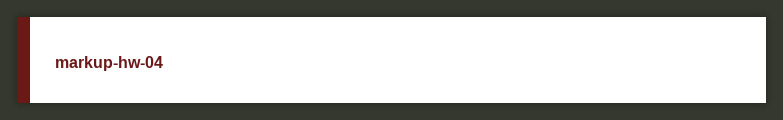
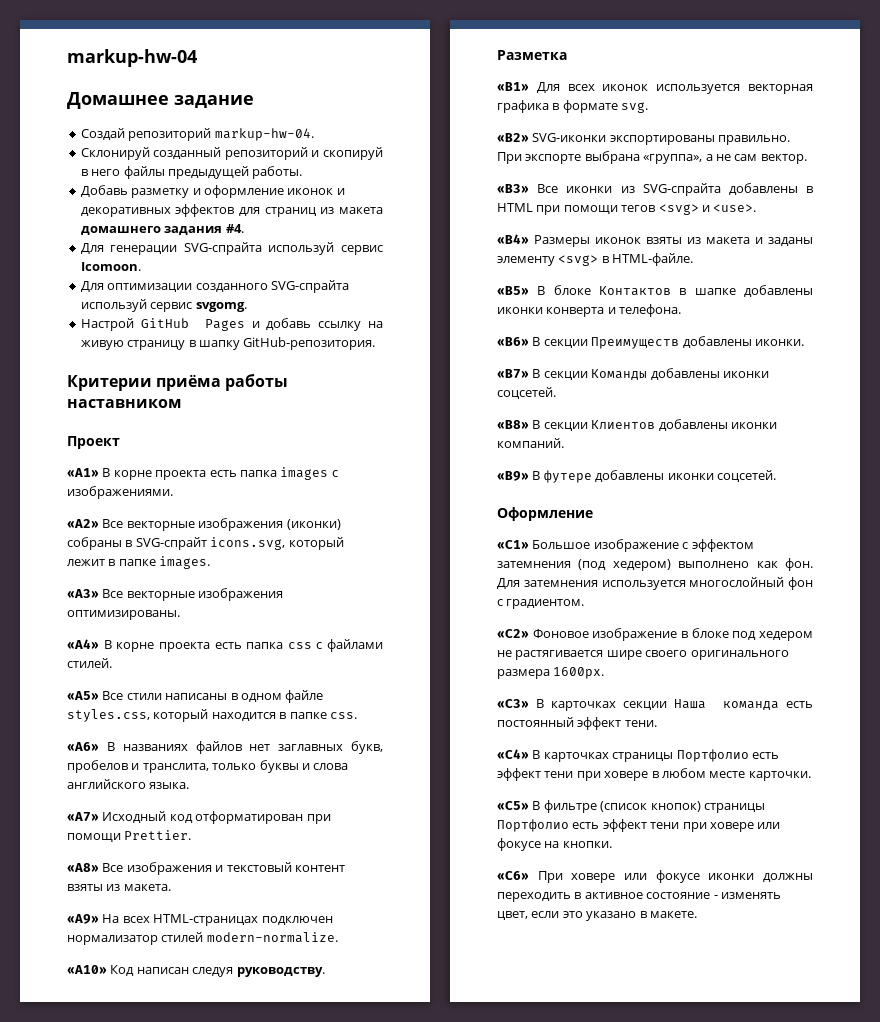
(163, 63) none -> [67,92,254,109] [80,128,314,141] [80,147,383,160] [80,166,303,179] [80,185,345,198] [80,204,383,217] [80,224,244,235] [80,242,383,255] [80,262,141,271] [80,280,349,293] [80,299,247,312] [80,318,383,331] [80,337,376,350] [67,374,289,391] [67,399,182,408] [67,436,120,449] [67,467,338,480] [67,486,173,499] [67,518,341,531] [67,537,344,550] [67,556,211,569] [67,588,284,601] [67,610,180,620] [67,639,383,652] [67,658,112,668] [67,690,324,703] [67,709,357,722] [67,741,383,754] [67,760,349,773] [67,779,190,789] [67,811,331,824] [67,830,192,842] [67,862,345,875] [67,884,171,891] [67,914,333,926] [67,932,338,945] [67,965,325,977] [497,50,567,60] [497,82,813,94] [497,100,649,113] [497,133,791,145] [497,151,807,164] [497,183,813,196] [497,203,757,215] [497,234,813,247] [497,253,694,266] [497,285,813,297] [497,304,682,317] [497,336,804,349] [497,368,769,380] [497,387,556,399] [497,419,777,431] [497,438,564,448] [497,470,776,483] [497,507,593,521] [497,539,754,552] [497,558,813,571] [497,577,813,590] [497,599,585,609] [497,628,813,641] [497,650,789,660] [497,667,605,679] [497,699,813,711] [497,717,657,730] [497,749,779,762] [497,768,811,781] [497,800,765,813] [497,819,781,832] [497,838,612,851] [497,870,813,883] [497,892,781,902] [497,911,697,921] // Домашнее задание // Создай репозиторий markup-hw-04. // Склонируй созданный репозиторий и скопируй в него файлы предыдущей работы. // Добавь разметку и оформление иконок и декоративных эффектов для страниц из макета домашнего задания #4. // Для генерации SVG-спрайта используй сервис Icomoon. // Для оптимизации созданного SVG-спрайта используй сервис svgomg. // Настрой GitHub Pages и добавь ссылку на живую страницу в шапку GitHub-репозитория. // Критерии приёма работы наставником // Проект // «A1» В корне проекта есть папка images с изображениями. // «A2» Все векторные изображения (иконки) собраны в SVG-спрайт icons.svg, который лежит в папке images. // «A3» Все векторные изображения оптимизированы. // «A4» В корне проекта есть папка css с файлами стилей. // «A5» Все стили написаны в одном файле styles.css, который находится в папке css. // «A6» В названиях файлов нет заглавных букв, пробелов и транслита, только буквы и слова английского языка. // «A7» Исходный код отформатирован при помощи Prettier. // «A8» Все изображения и текстовый контент взяты из макета. // «A9» На всех HTML-страницах подключен нормализатор стилей modern-normalize. // «A10» Код написан следуя руководству. // Разметка // «B1» Для всех иконок используется векторная графика в формате svg. // «B2» SVG-иконки экспортированы правильно. При экспорте выбрана «группа», а не сам вектор. // «B3» Все иконки из SVG-спрайта добавлены в HTML при помощи тегов <svg> и <use>. // «B4» Размеры иконок взяты из макета и заданы элементу <svg> в HTML-файле. // «B5» В блоке Контактов в шапке добавлены иконки конверта и телефона. // «B6» В секции Преимуществ добавлены иконки. // «B7» В секции Команды добавлены иконки соцсетей. // «B8» В секции Клиентов добавлены иконки компаний. // «B9» В футере добавлены иконки соцсетей. // Оформление // «C1» Большое изображение с эффектом затемнения (под хедером) выполнено как фон. Для затемнения используется многослойный фон с градиентом. // «C2» Фоновое изображение в блоке под хедером не растягивается шире своего оригинального размера 1600рх. // «C3» В карточках секции Наша команда есть постоянный эффект тени. // «C4» В карточках страницы Портфолио есть эффект тени при ховере в любом месте карточки. // «C5» В фильтре (список кнопок) страницы Портфолио есть эффект тени при ховере или фокусе на кнопки. // «C6» При ховере или фокусе иконки должны переходить в активное состояние - изменять цвет, если это указано в макете.

